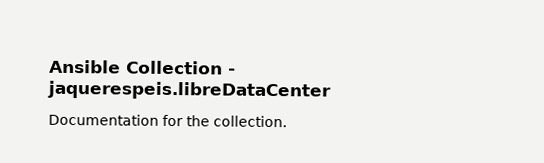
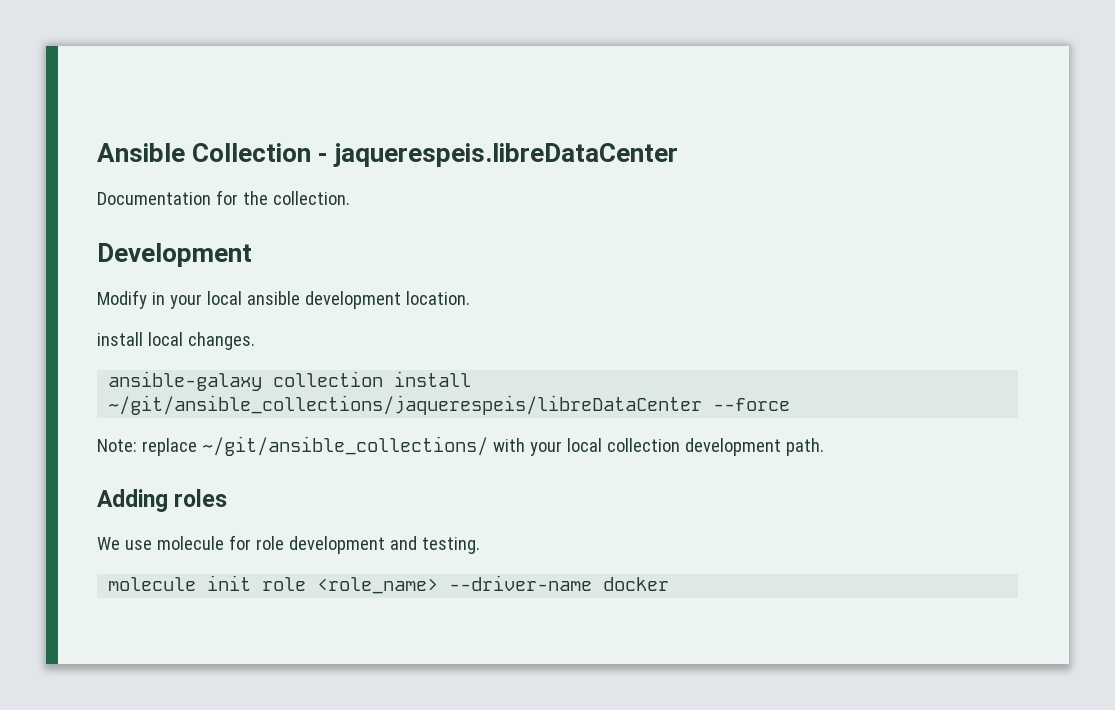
(287, 121) none -> [97,243,252,267] [97,290,470,309] [97,332,255,350] [108,371,472,391] [108,395,791,415] [97,436,824,456] [97,489,228,512] [97,535,480,554] [108,575,670,594] // Development // Modify in your local ansible development location. // install local changes. // ansible-galaxy collection install ~/git/ansible_collections/jaquerespeis/libreDataCenter --force // Note: replace ~/git/ansible_collections/ with your local collection development path. // Adding roles // We use molecule for role development and testing. // molecule init role <role_name> --driver-name docker

